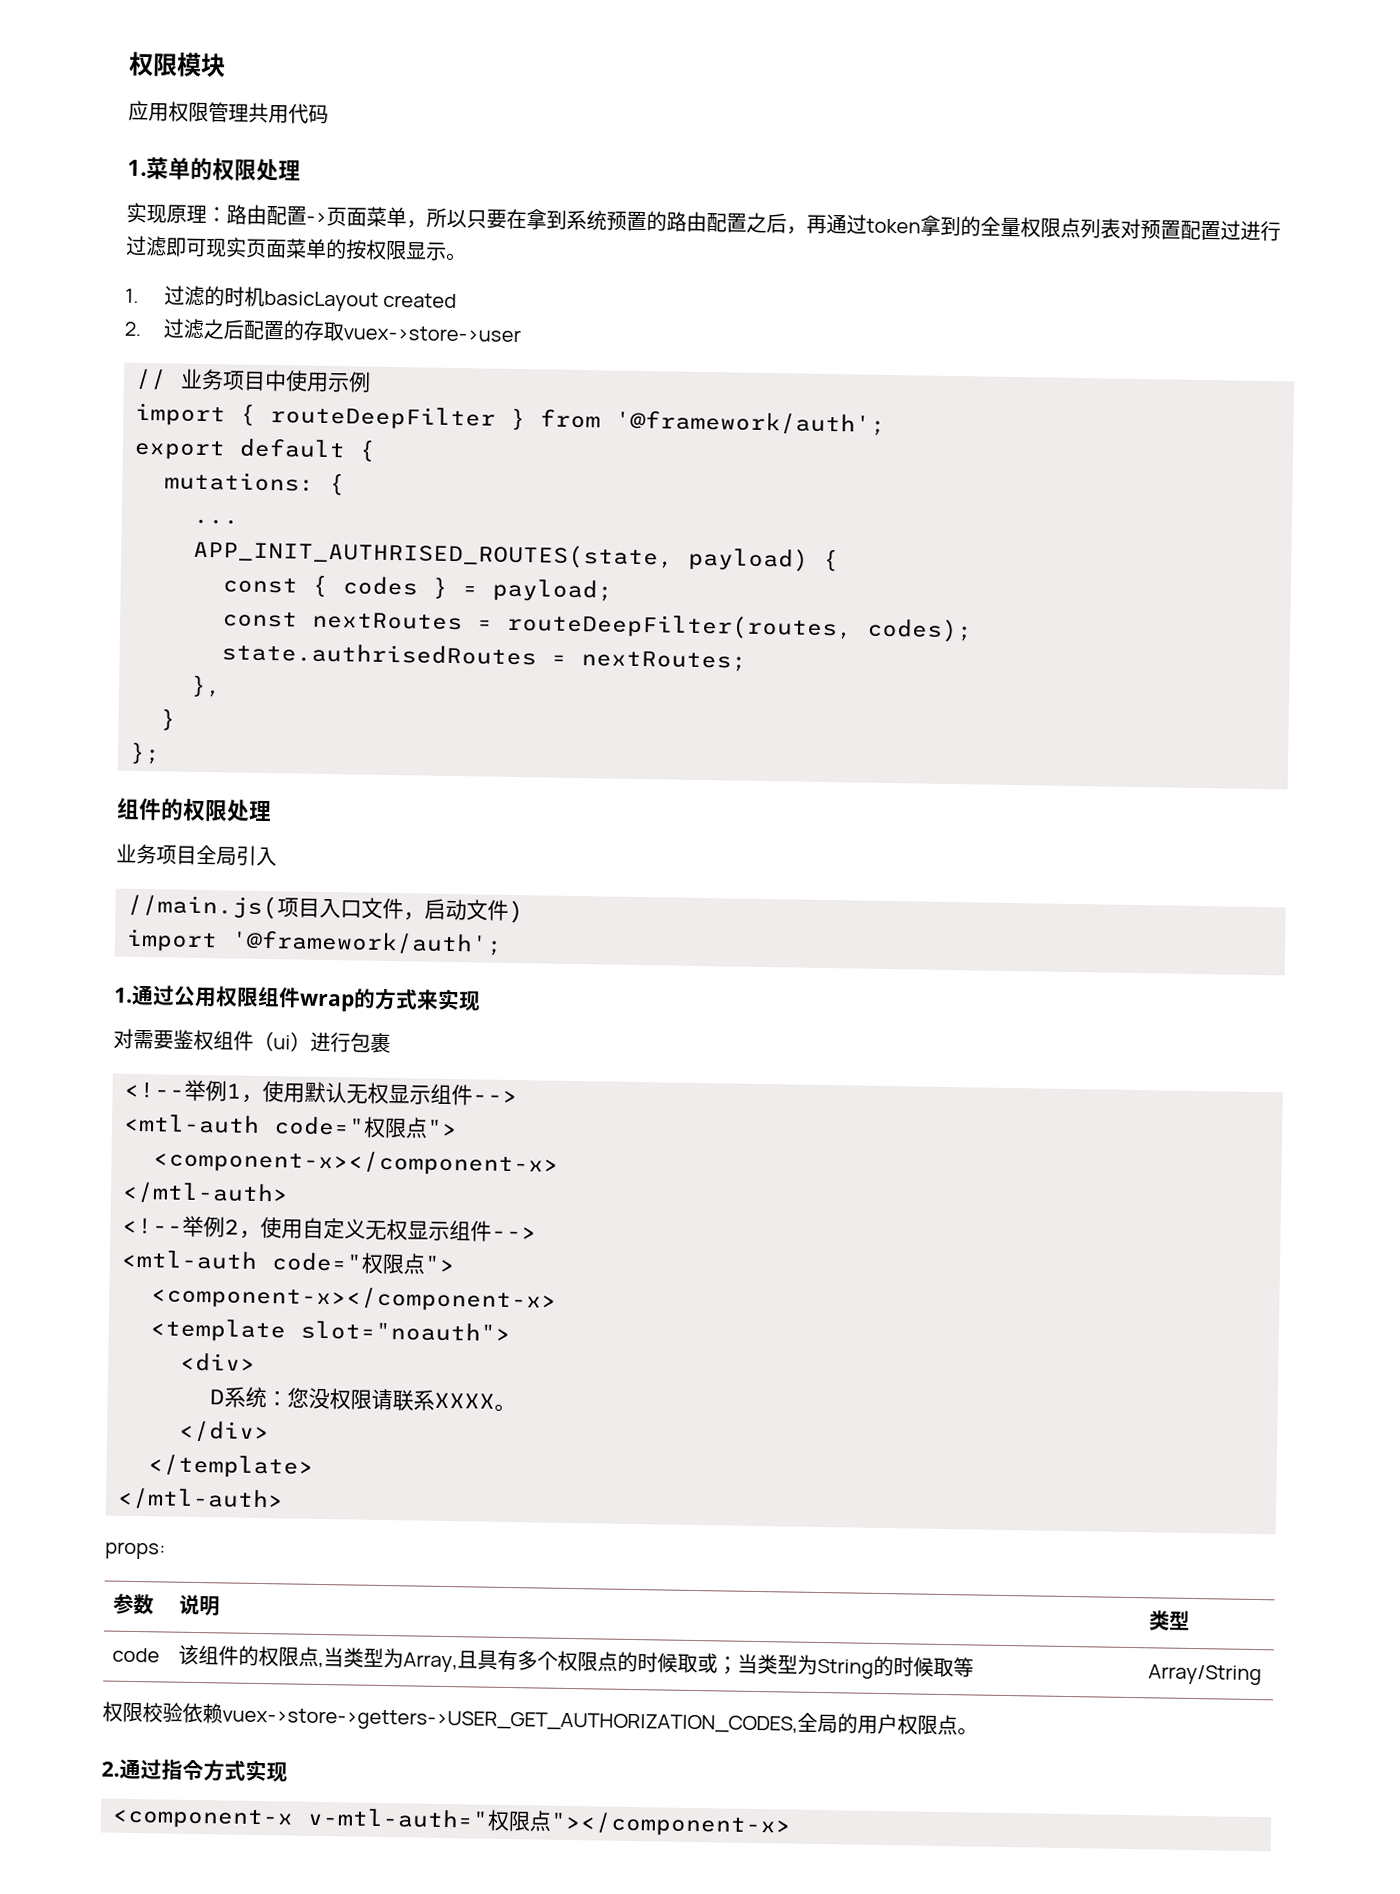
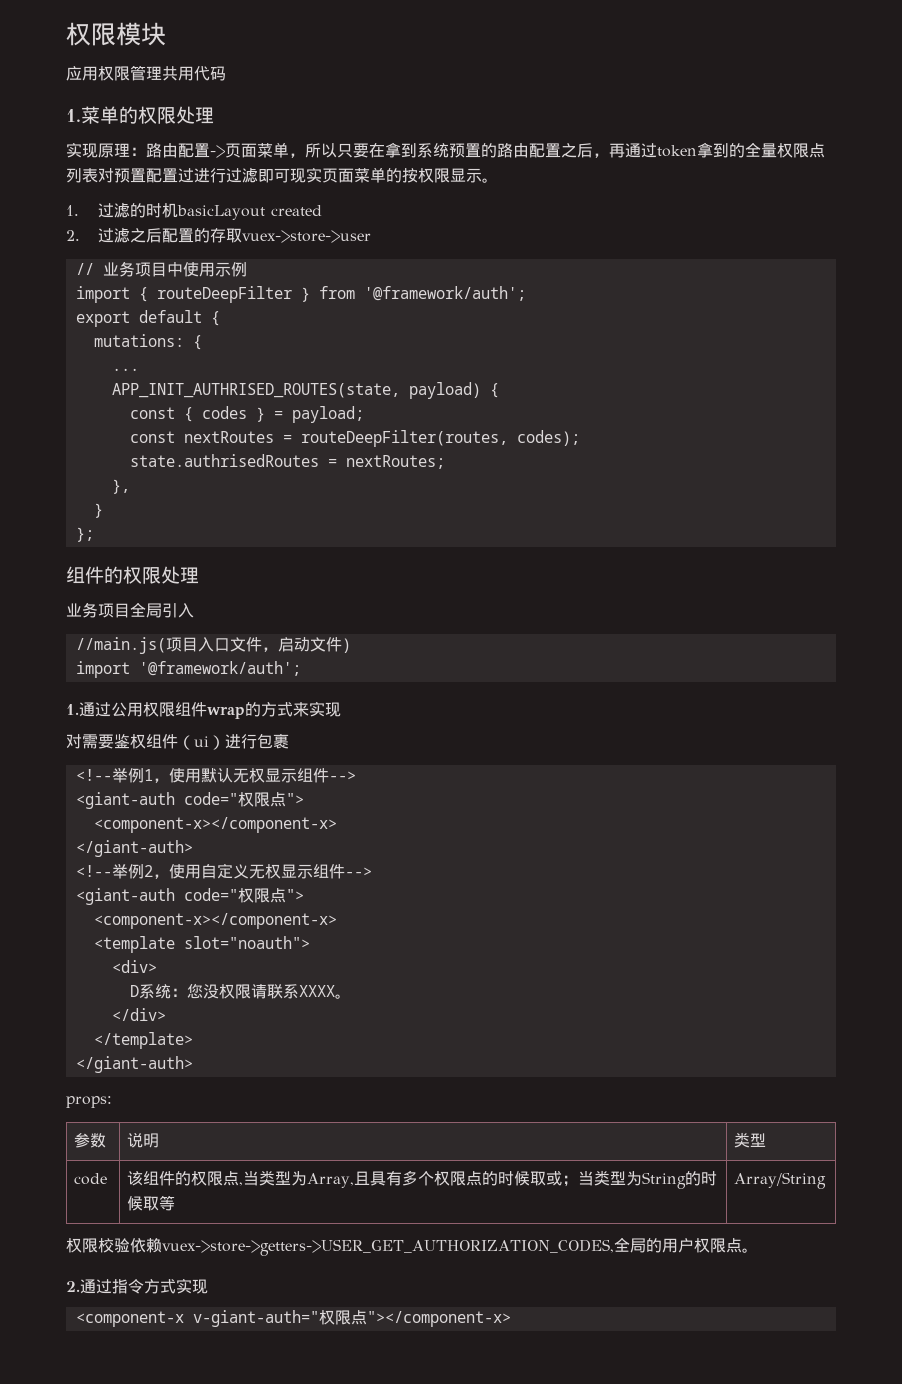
[123,1113,458,1139] [153,1148,559,1177] [122,1181,289,1205] <mtl-auth code="权限点"> // <component-x></component-x> // </mtl-auth> -> [75,792,304,809] [93,817,337,833] [75,840,193,857] <giant-auth code="权限点"> // <component-x></component-x> // </giant-auth>
[121,1249,258,1270] <mtl-auth -> [75,888,175,905] <giant-auth
[117,1487,284,1511] </mtl-auth> -> [75,1056,193,1073] </giant-auth>
[307,1807,489,1829] v-mtl-auth=" -> [192,1310,319,1327] v-giant-auth="

